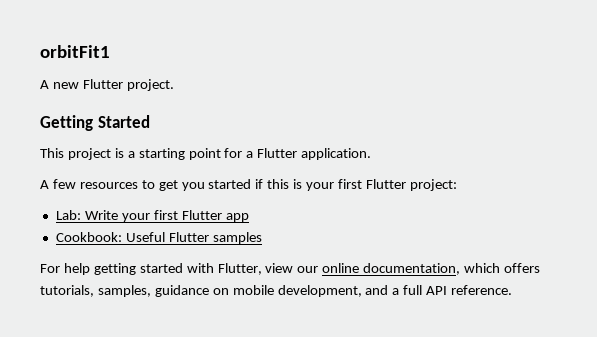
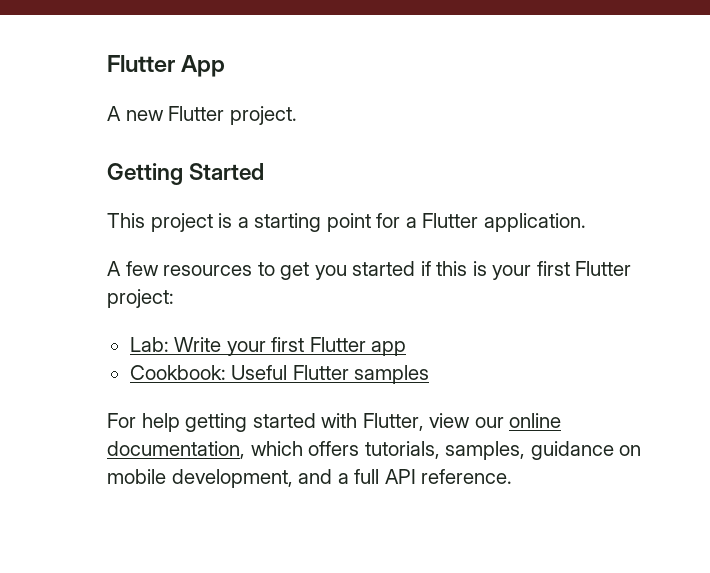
[40,45,110,58] orbitFit1 -> [107,55,226,77] Flutter App

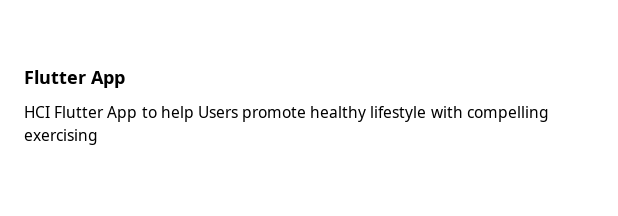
[107,106,297,125] [107,163,265,185] [107,213,586,232] [107,261,632,280] [107,289,174,308] [129,337,407,356] [129,365,430,384] [107,413,562,432] [107,441,642,460] [107,469,513,488] A new Flutter project. // Getting Started // This project is a starting point for a Flutter application. // A few resources to get you started if this is your first Flutter project: // Lab: Write your first Flutter app // Cookbook: Useful Flutter samples // For help getting started with Flutter, view our online documentation, which offers tutorials, samples, guidance on mobile development, and a full API reference. -> [24,106,549,122] [24,129,98,145] HCI Flutter App to help Users promote healthy lifestyle with compelling exercising

